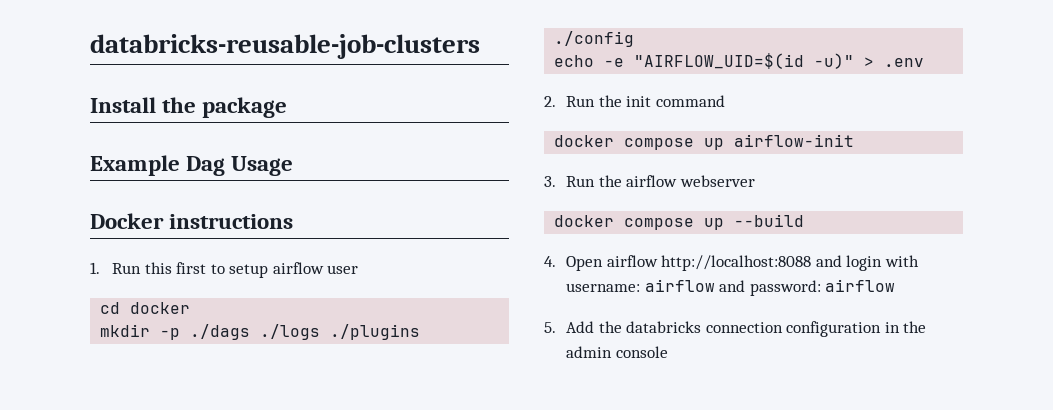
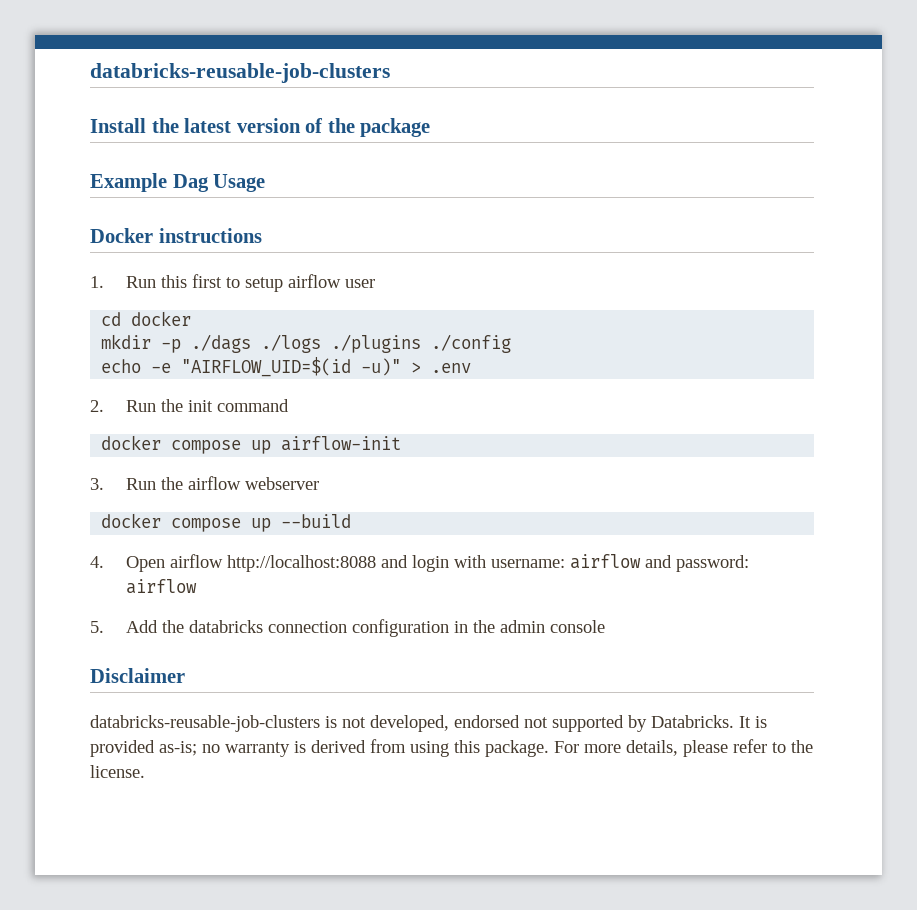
(197, 105) none -> [184,118,355,133] latest version of the
(668, 352) none -> [90,668,185,683] [90,715,767,732] [90,739,813,757] [90,765,145,778] // Disclaimer // databricks-reusable-job-clusters is not developed, endorsed not supported by Databricks. It is provided as-is; no warranty is derived from using this package. For more details, please refer to the license.

